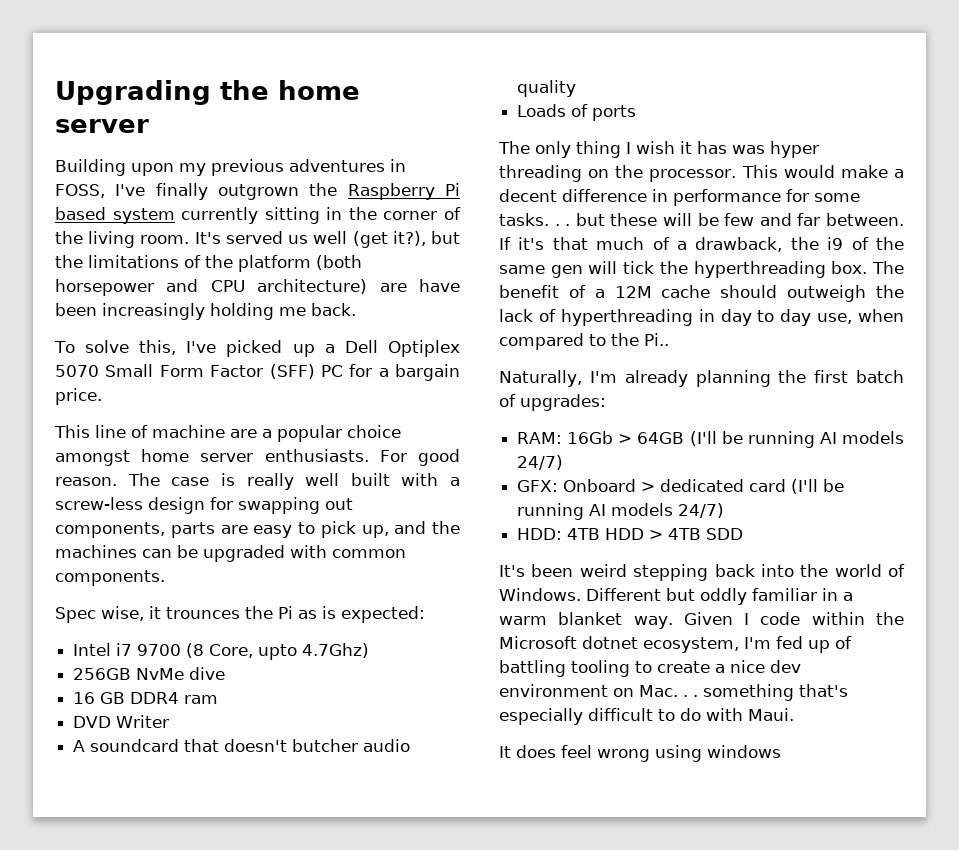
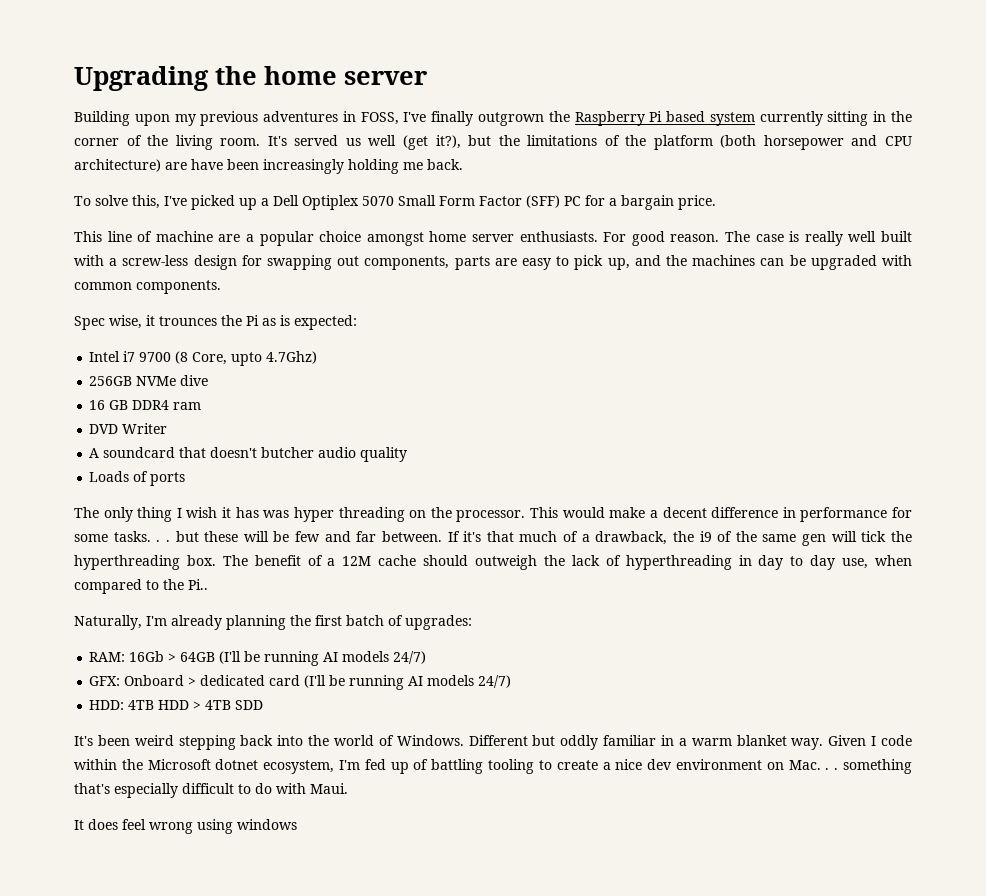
[136,668,185,680] NvMe -> [136,376,177,386] NVMe

